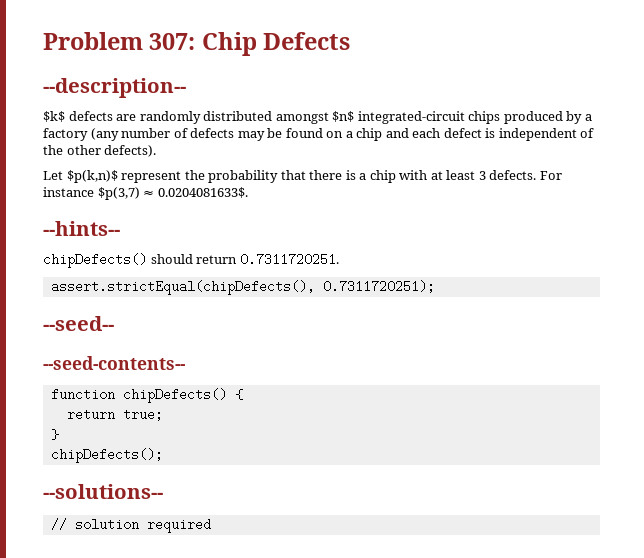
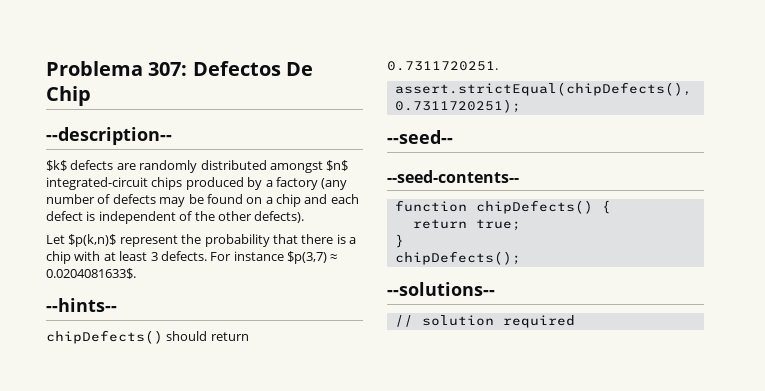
[43,32,196,50] Problem 307: -> [46,61,313,76] Problema 307: Defectos De
[263,32,351,50] Defects -> (91, 96) none

